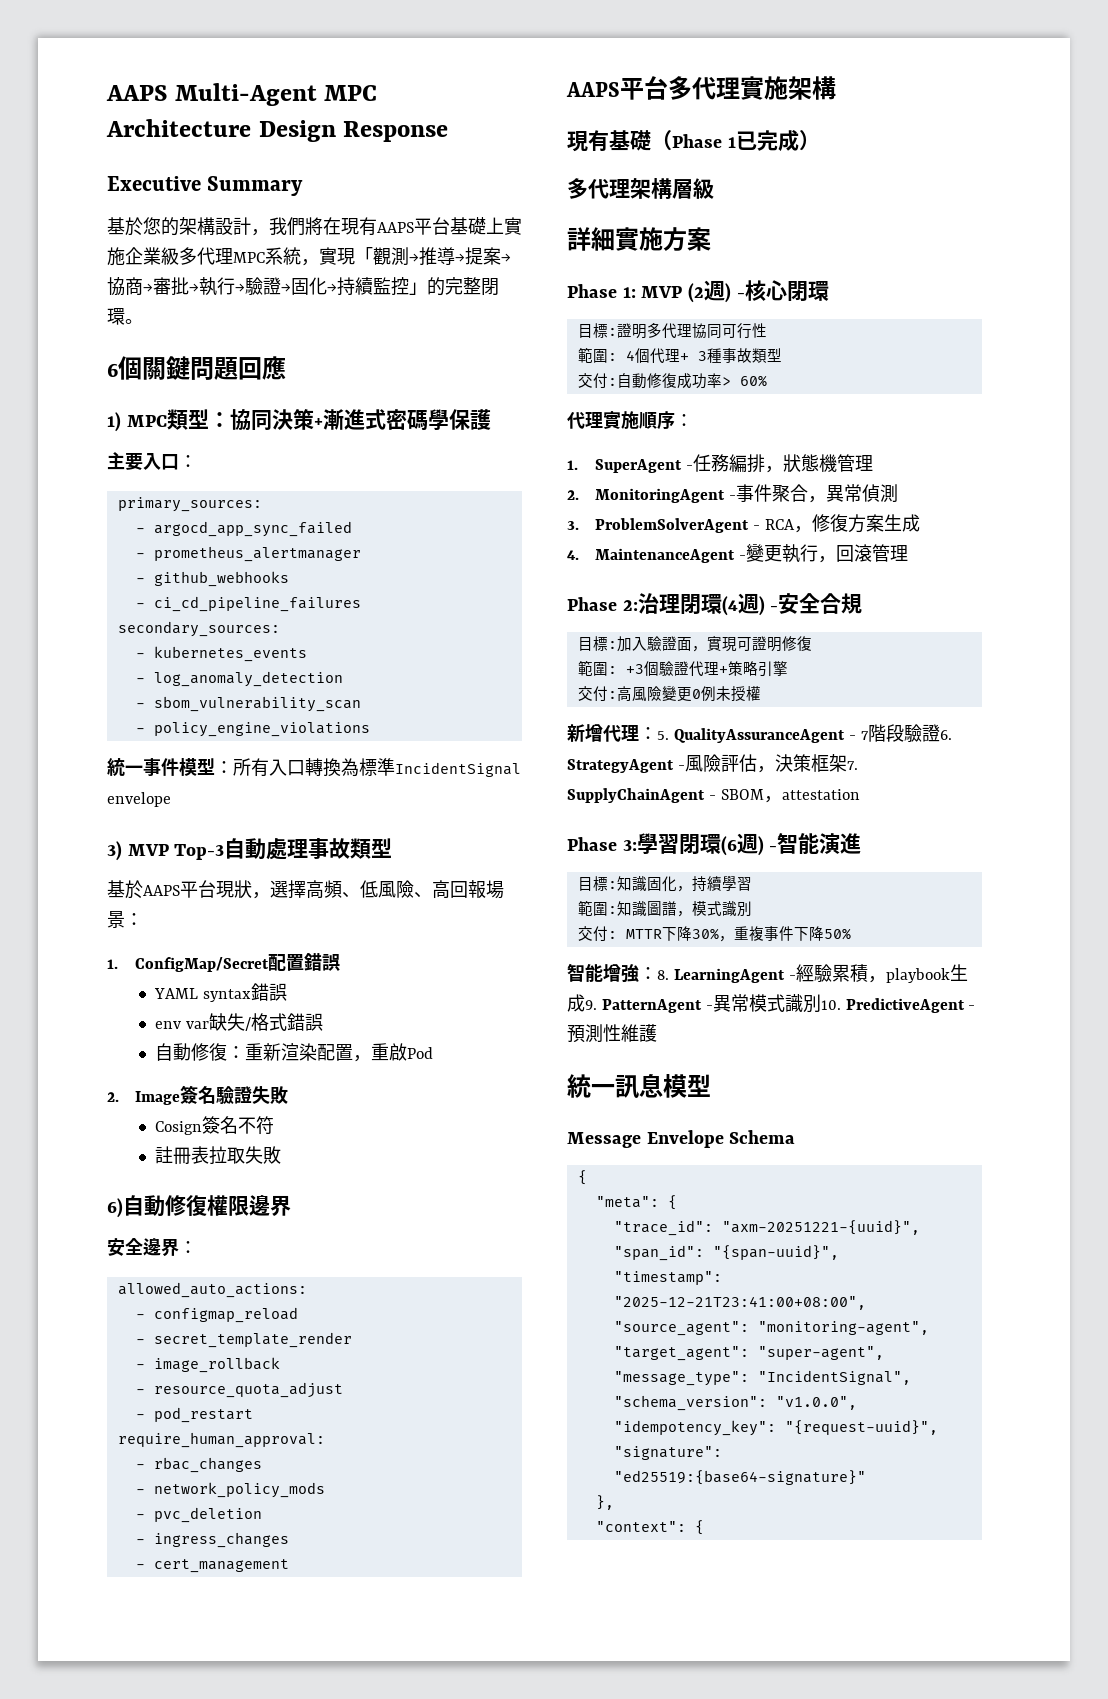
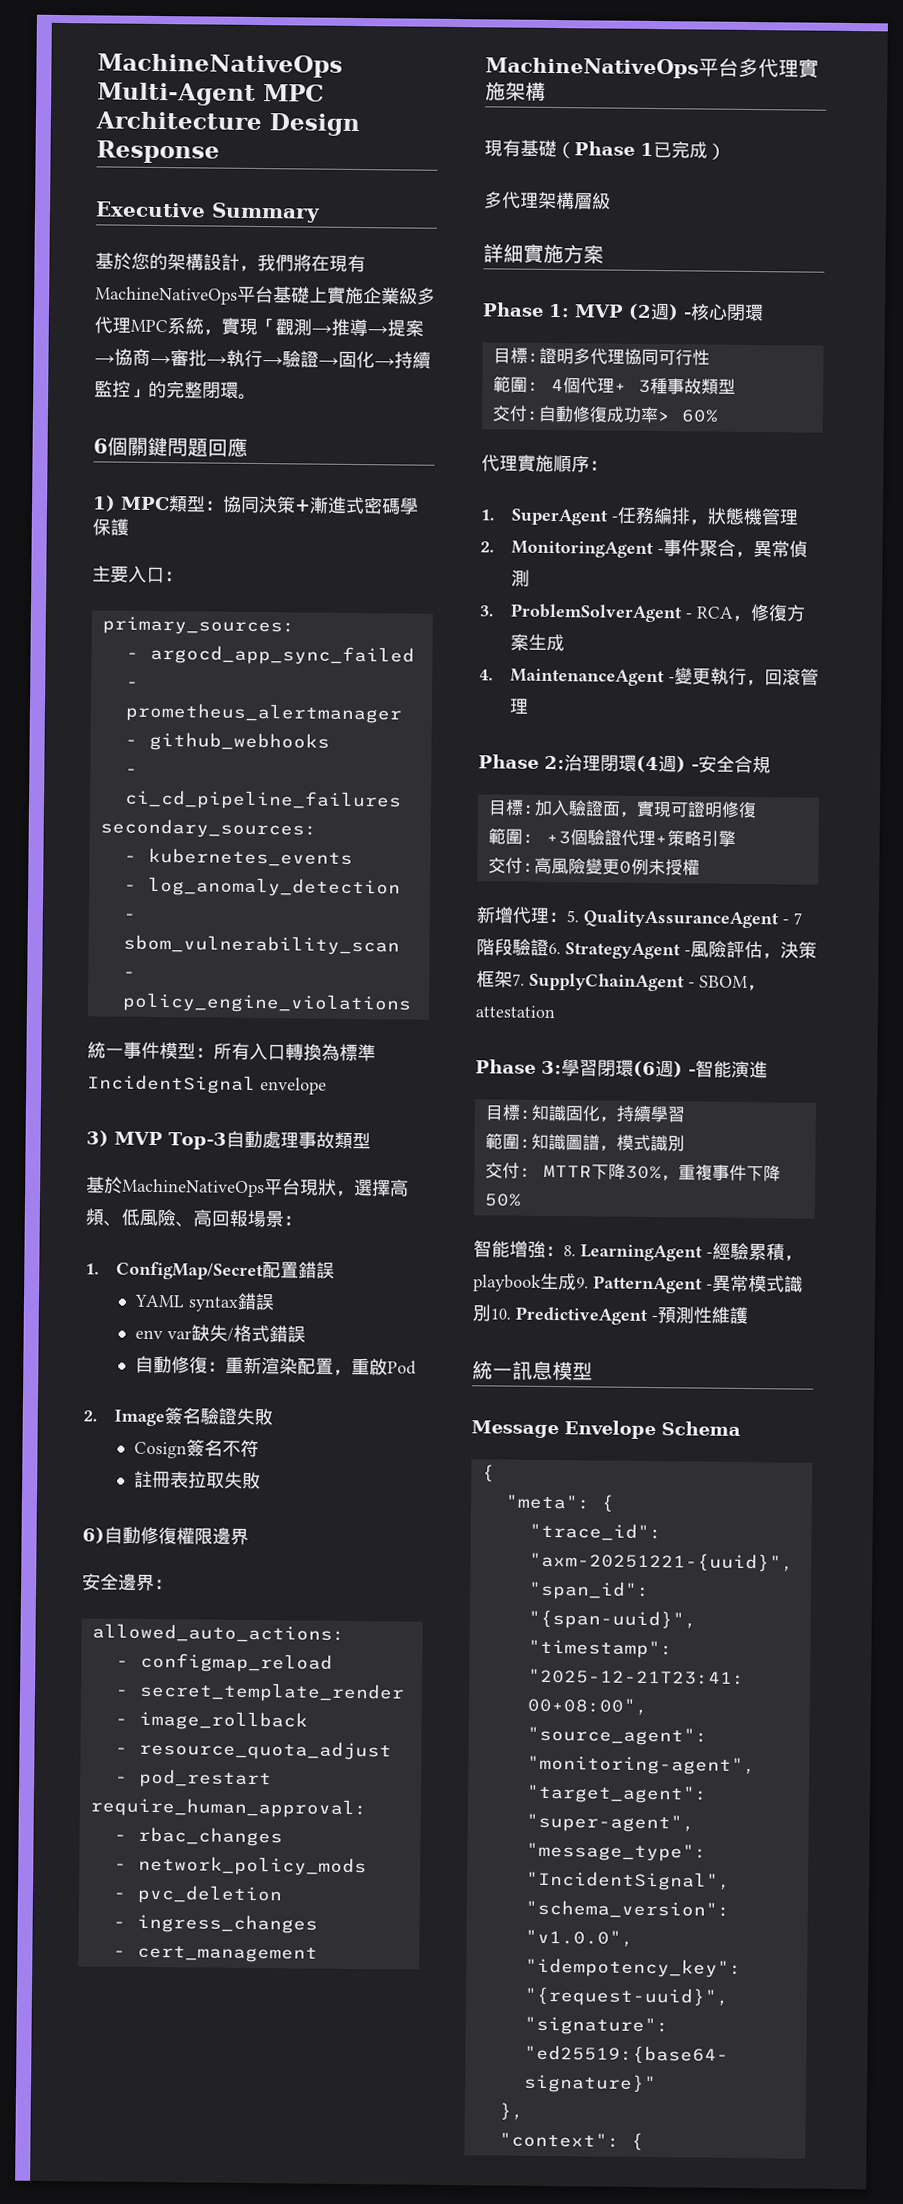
[106,85,167,101] AAPS -> [97,53,343,78] MachineNativeOps
[377,222,414,233] AAPS -> [95,286,238,305] MachineNativeOps
[143,885,180,896] AAPS -> [122,1178,265,1198] MachineNativeOps
[566,82,620,97] AAPS -> [485,57,699,79] MachineNativeOps

